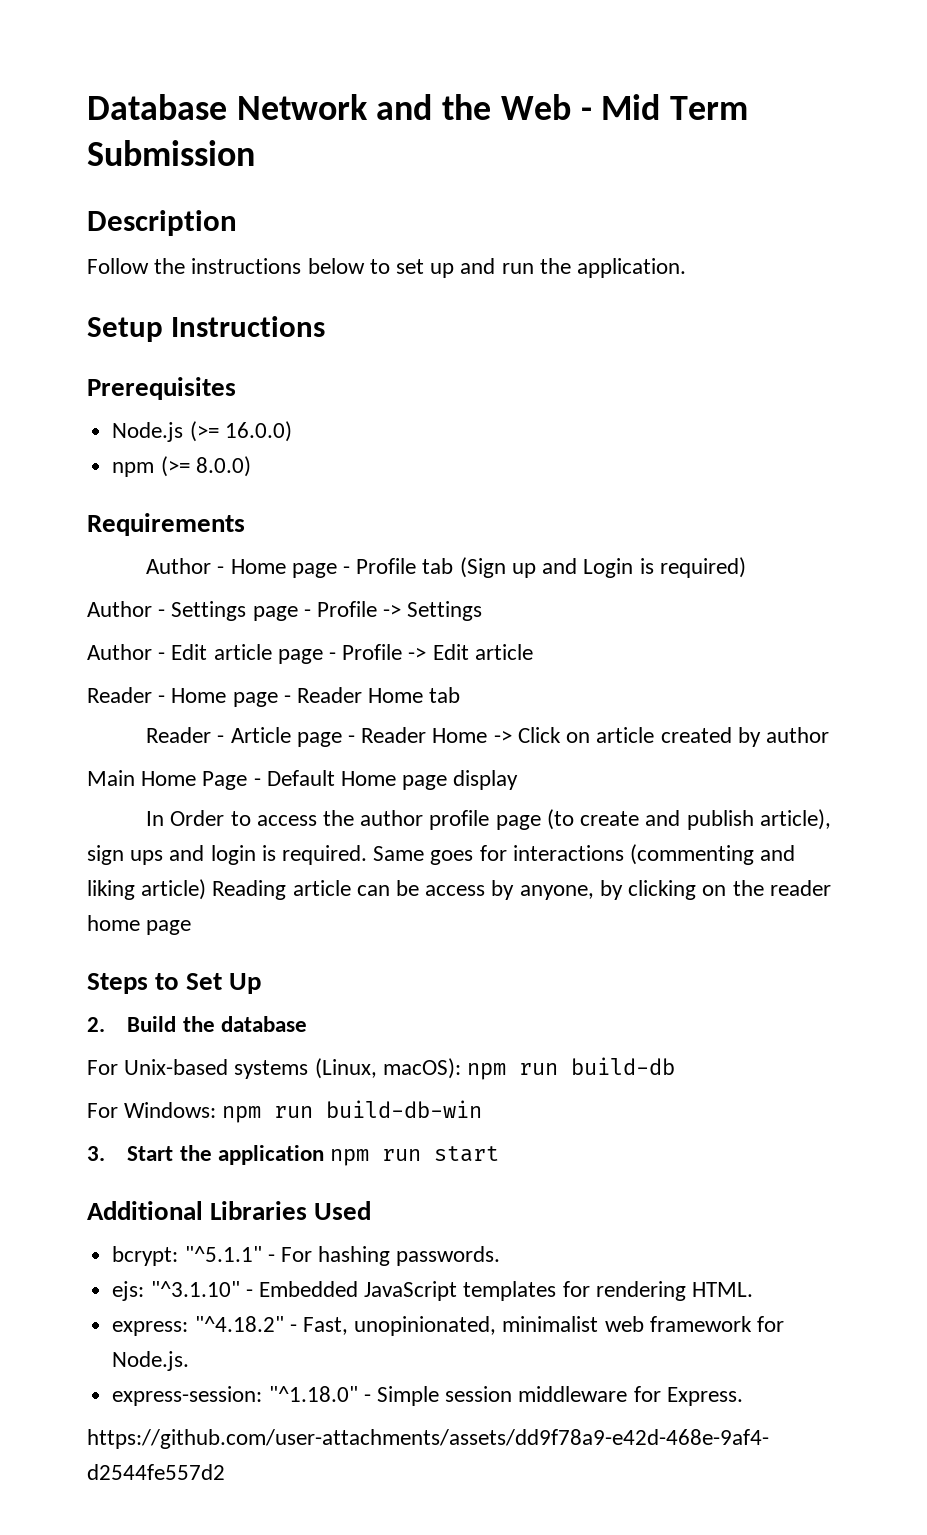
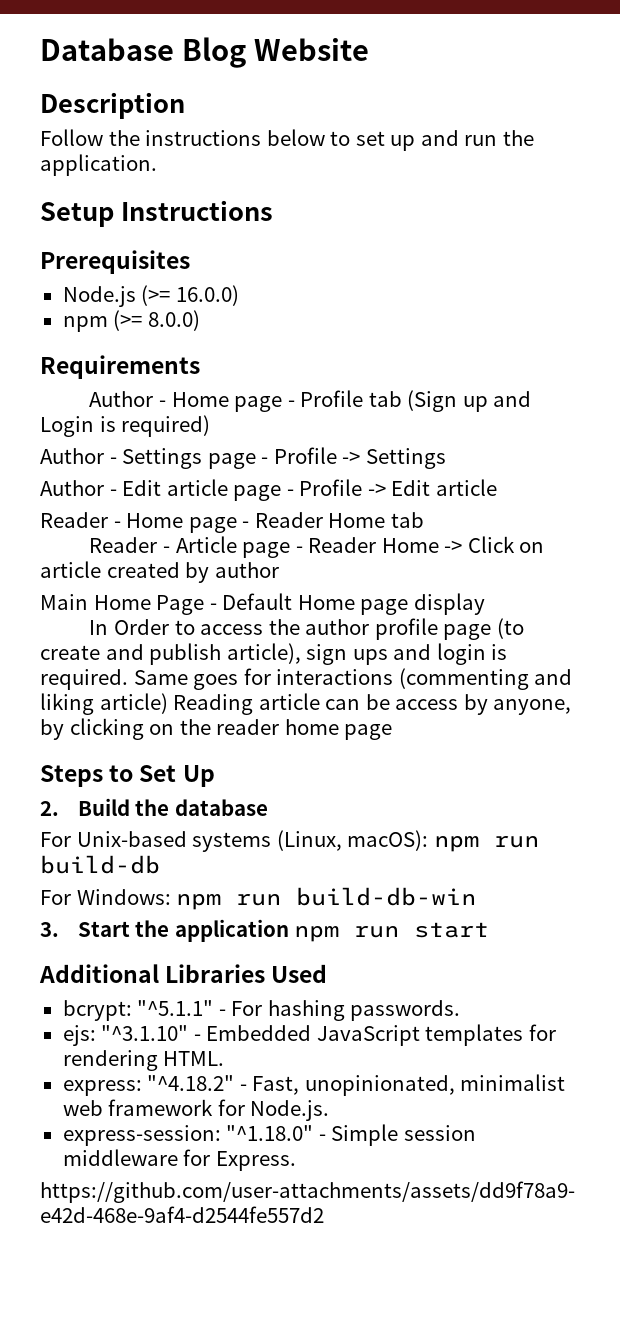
[236,94,749,120] [87,140,255,166] Network and the Web - Mid Term Submission -> [181,37,369,68] Blog Website

